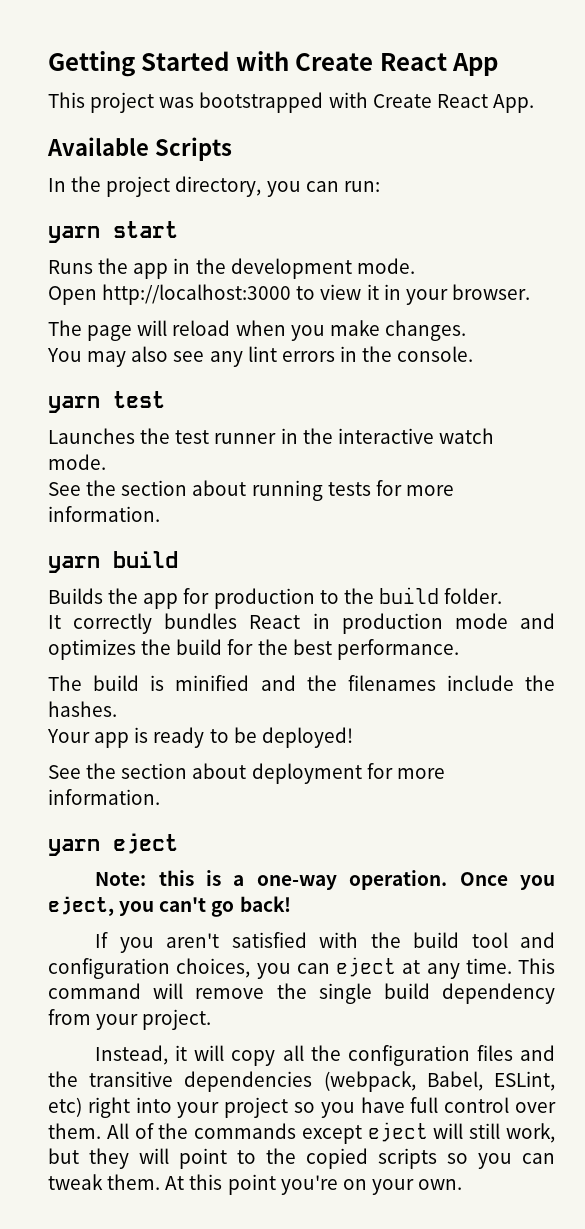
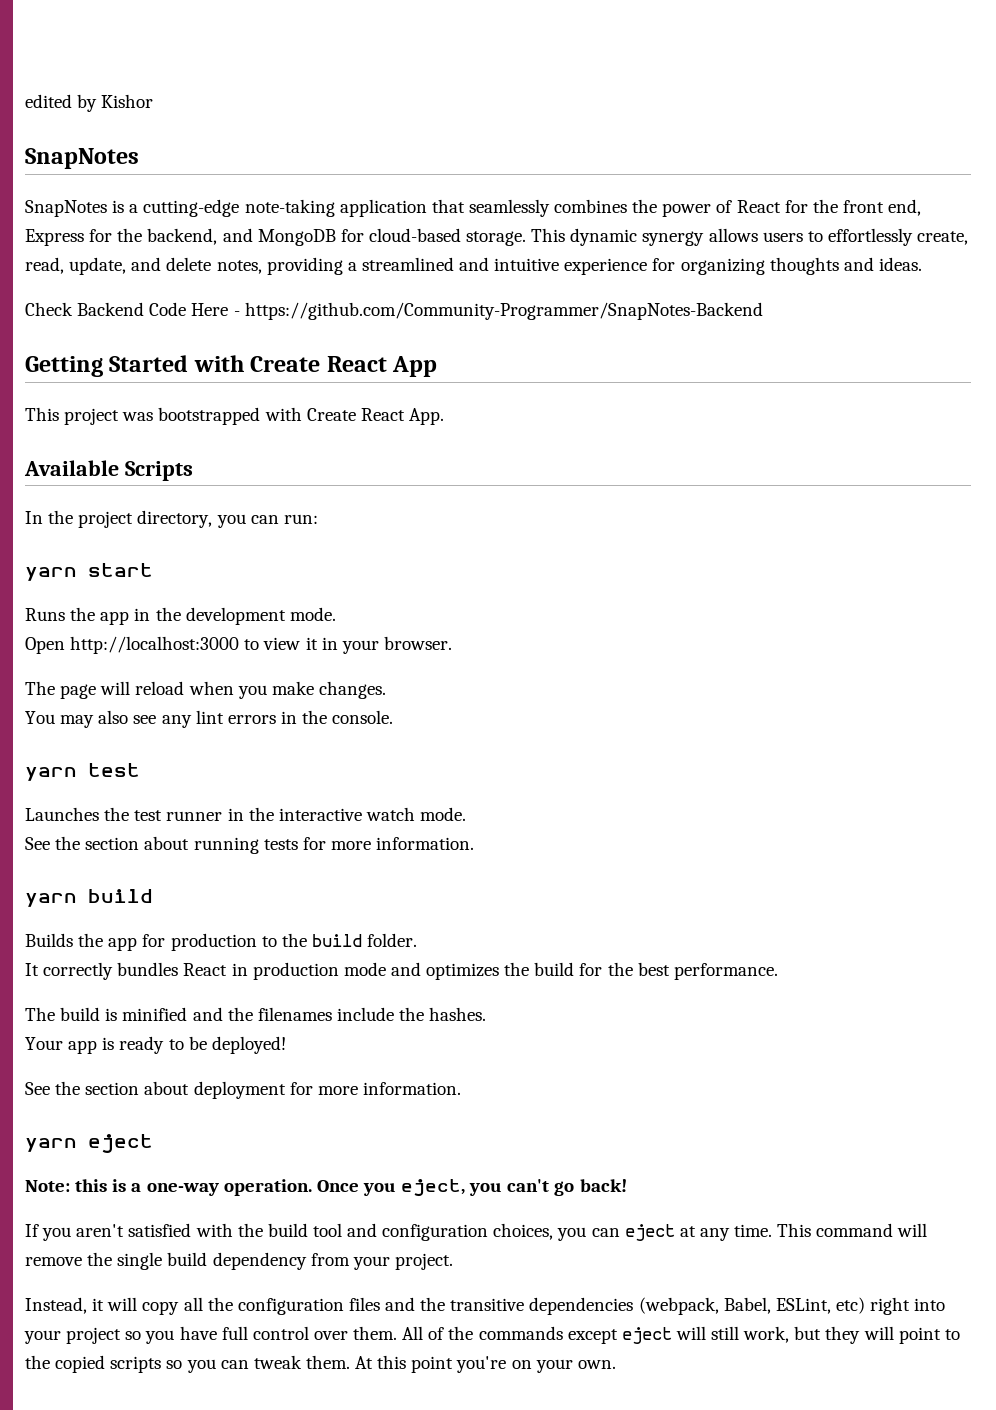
(48, 64) none -> [25,94,154,112] [25,148,139,169] [25,199,922,217] [25,228,969,246] [25,257,922,275] [25,302,763,320] edited by Kishor // SnapNotes // SnapNotes is a cutting-edge note-taking application that seamlessly combines the power of React for the front end, Express for the backend, and MongoDB for cloud-based storage. This dynamic synergy allows users to effortlessly create, read, update, and delete notes, providing a streamlined and intuitive experience for organizing thoughts and ideas. // Check Backend Code Here - https://github.com/Community-Programmer/SnapNotes-Backend //

